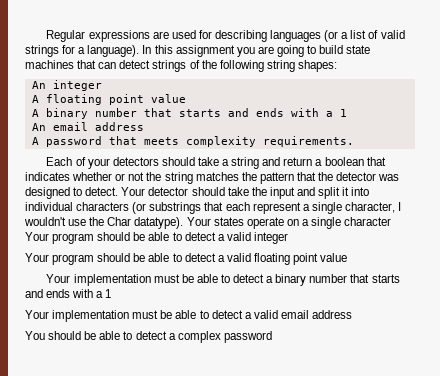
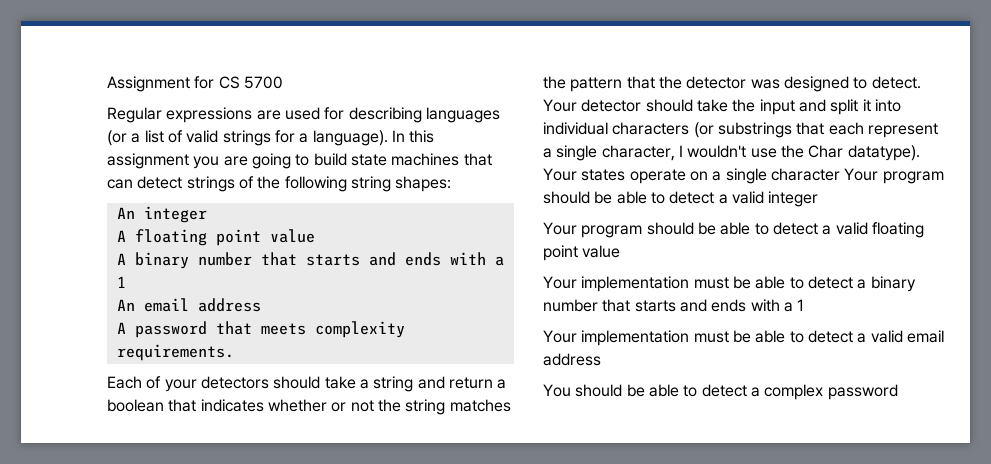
(46, 36) none -> [107,76,283,92] Assignment for CS 5700 //

